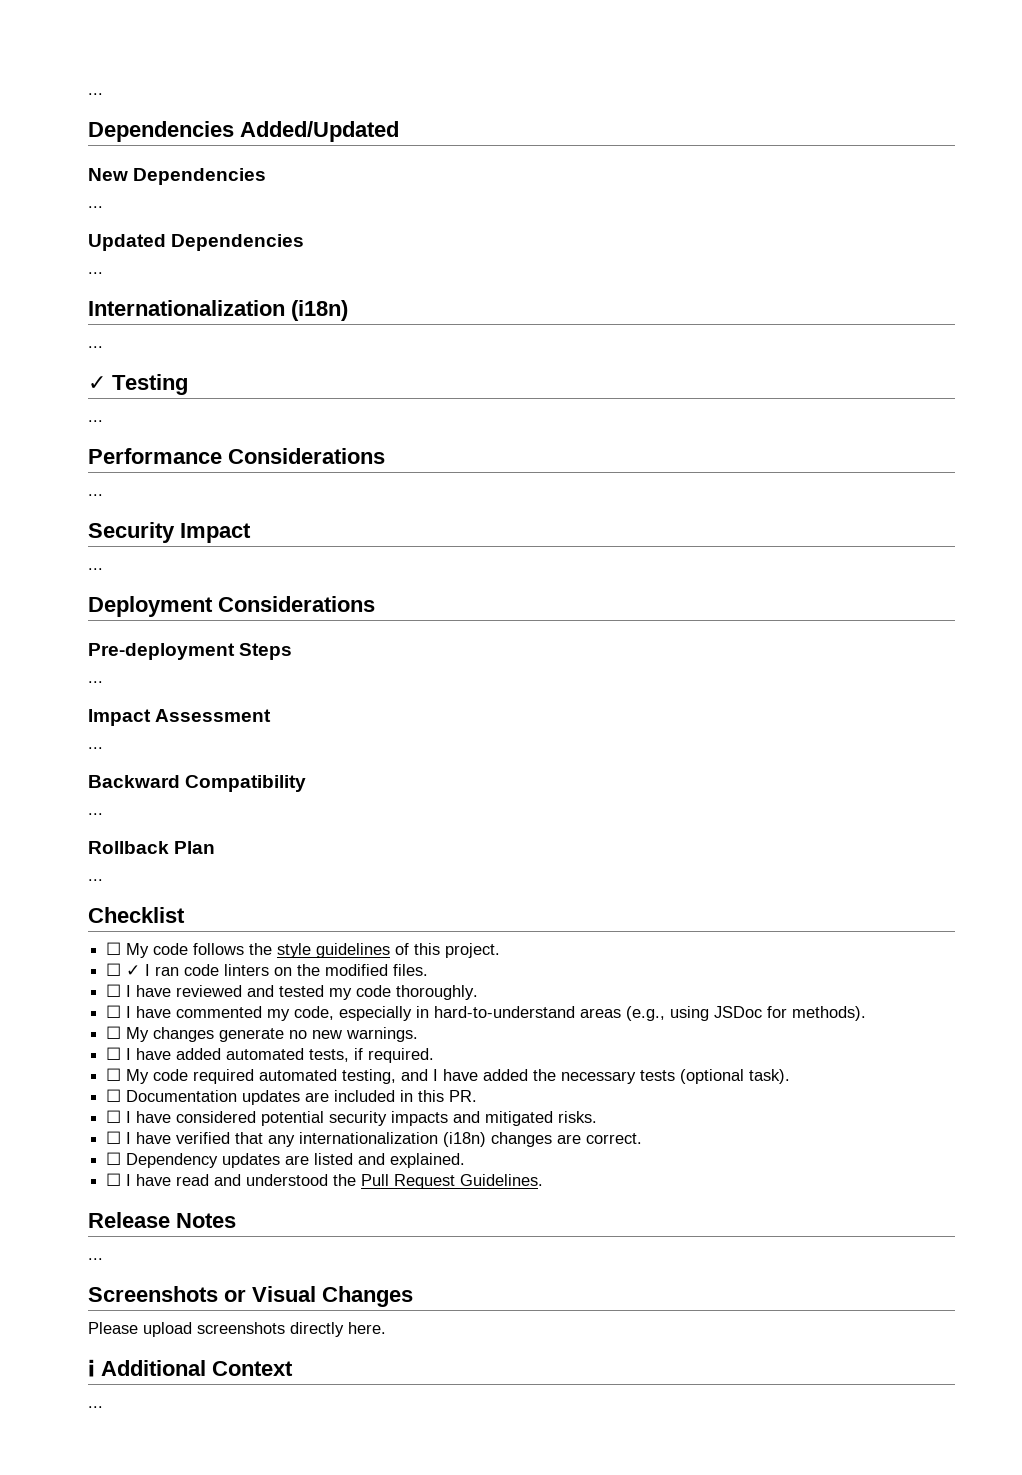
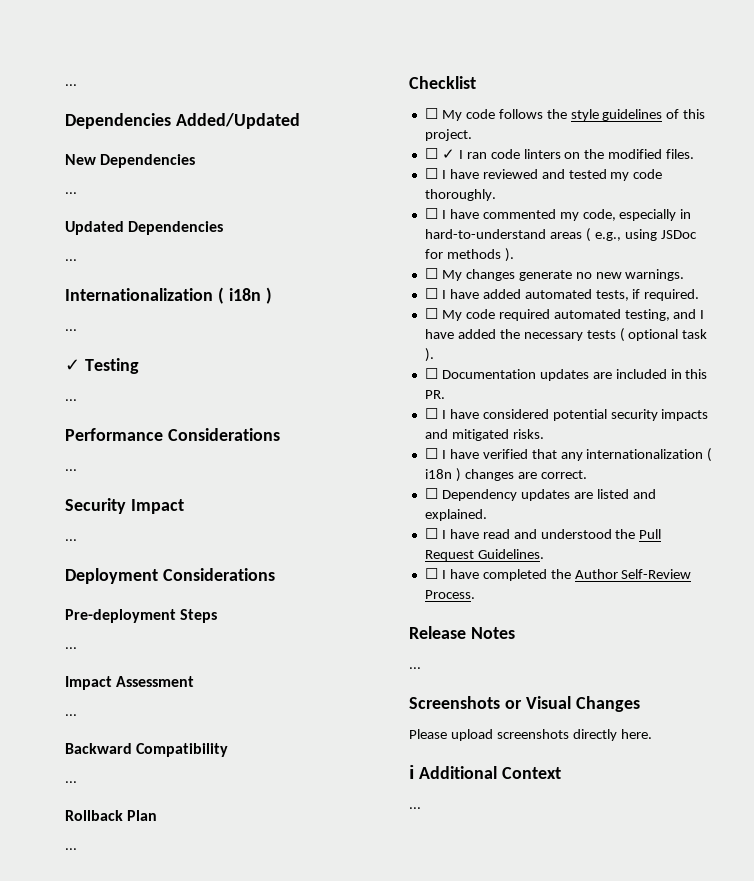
[291,300,348,321] (i18n) -> [217,287,272,304] ( i18n )
[626,1006,666,1021] (e.g., -> [585,228,621,242] ( e.g.,
[792,1006,867,1021] methods). -> [446,248,514,262] methods ).
[680,1069,791,1084] (optional task). -> [619,328,708,342] [424,348,434,362] ( optional task ).
[443,1132,487,1147] (i18n) -> [707,448,713,462] [424,468,461,482] ( i18n )
(544, 1180) none -> [424,568,692,581] [424,590,475,599] // ☐ I have completed the Author Self-Review Process.

